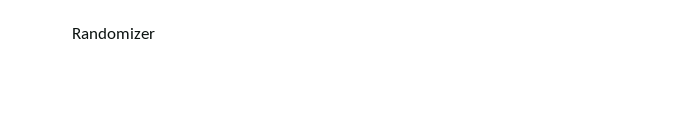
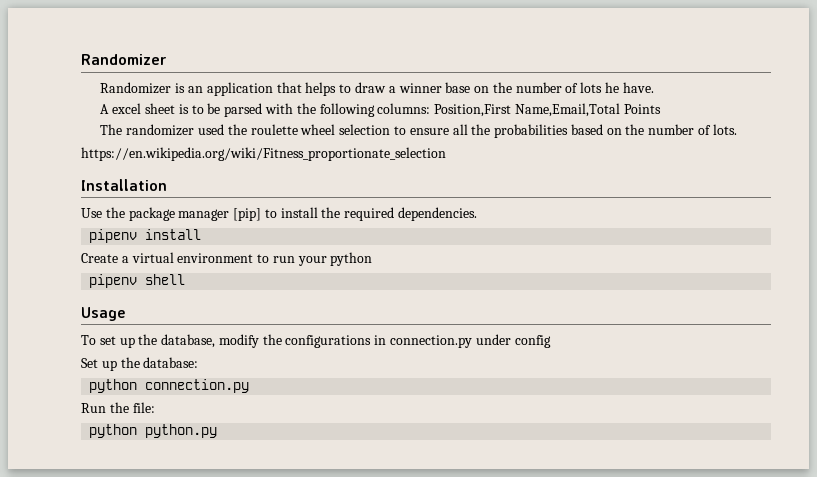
[72,28,155,39] Randomizer -> [81,54,167,65] [100,82,654,96] [100,103,661,117] [100,124,737,138] [81,147,446,161] [81,179,167,191] [81,207,478,221] [89,229,202,243] [81,252,373,266] [89,274,186,288] [81,307,126,321] [81,334,551,348] [81,357,199,371] [89,379,250,393] [81,402,155,413] [89,424,218,438] Randomizer // Randomizer is an application that helps to draw a winner base on the number of lots he have. // A excel sheet is to be parsed with the following columns: Position,First Name,Email,Total Points // The randomizer used the roulette wheel selection to ensure all the probabilities based on the number of lots. // https://en.wikipedia.org/wiki/Fitness_proportionate_selection // Installation // Use the package manager [pip] to install the required dependencies. // pipenv install // Create a virtual environment to run your python // pipenv shell // Usage // To set up the database, modify the configurations in connection.py under config // Set up the database: // python connection.py // Run the file: // python python.py

